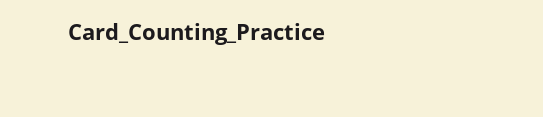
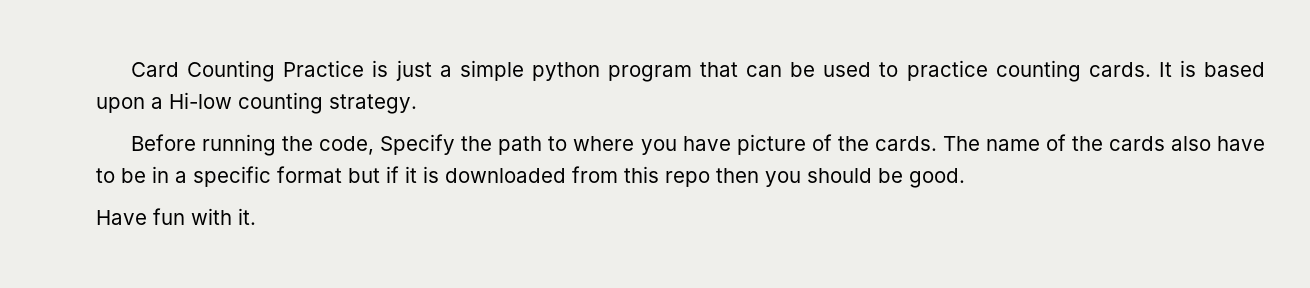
[68,23,325,45] Card_Counting_Practice -> [131,60,1266,82] [96,92,417,114] [131,134,1266,156] [96,166,965,188] [96,208,256,225] Card Counting Practice is just a simple python program that can be used to practice counting cards. It is based upon a Hi-low counting strategy. // Before running the code, Specify the path to where you have picture of the cards. The name of the cards also have to be in a specific format but if it is downloaded from this repo then you should be good. // Have fun with it.

